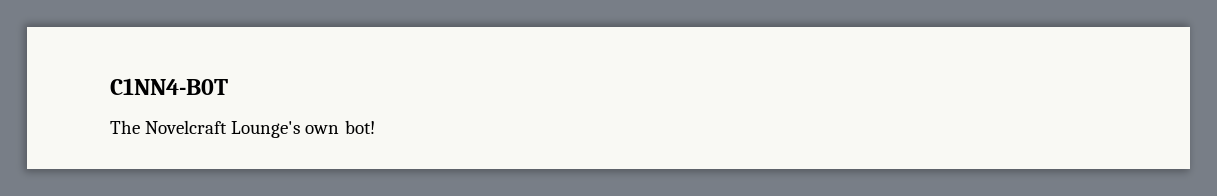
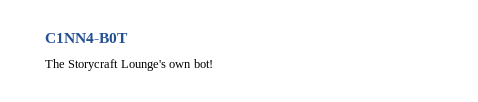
[145,120,228,134] Novelcraft -> [68,59,119,71] Storycraft

